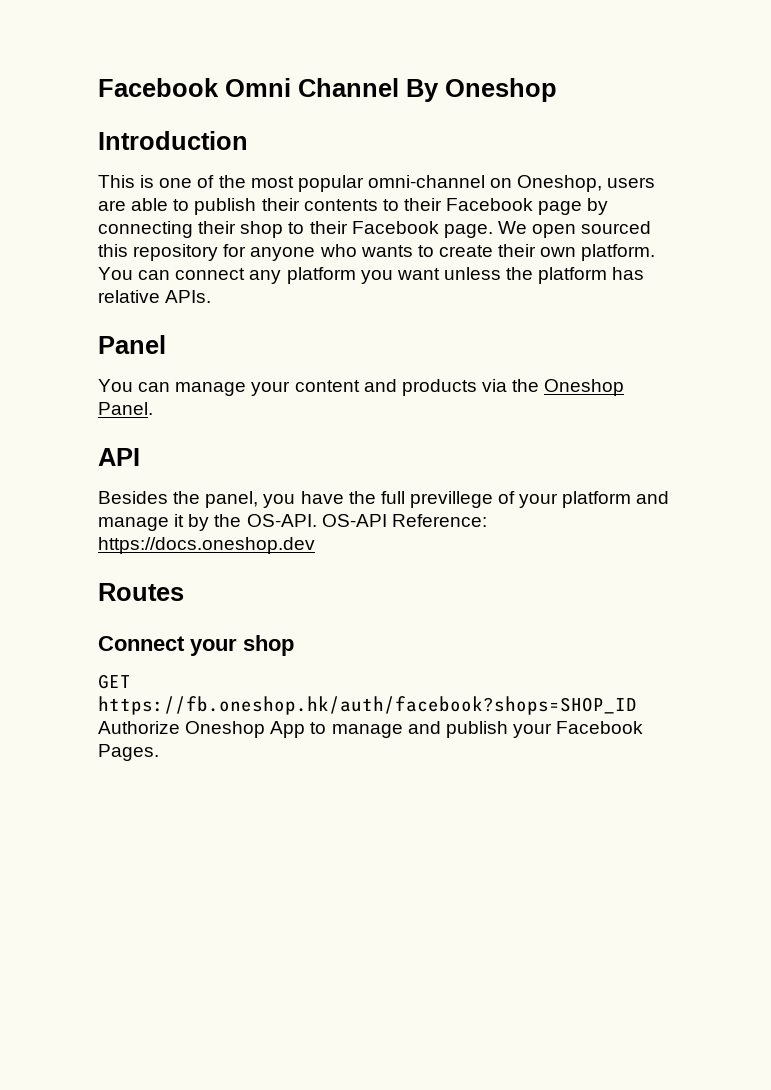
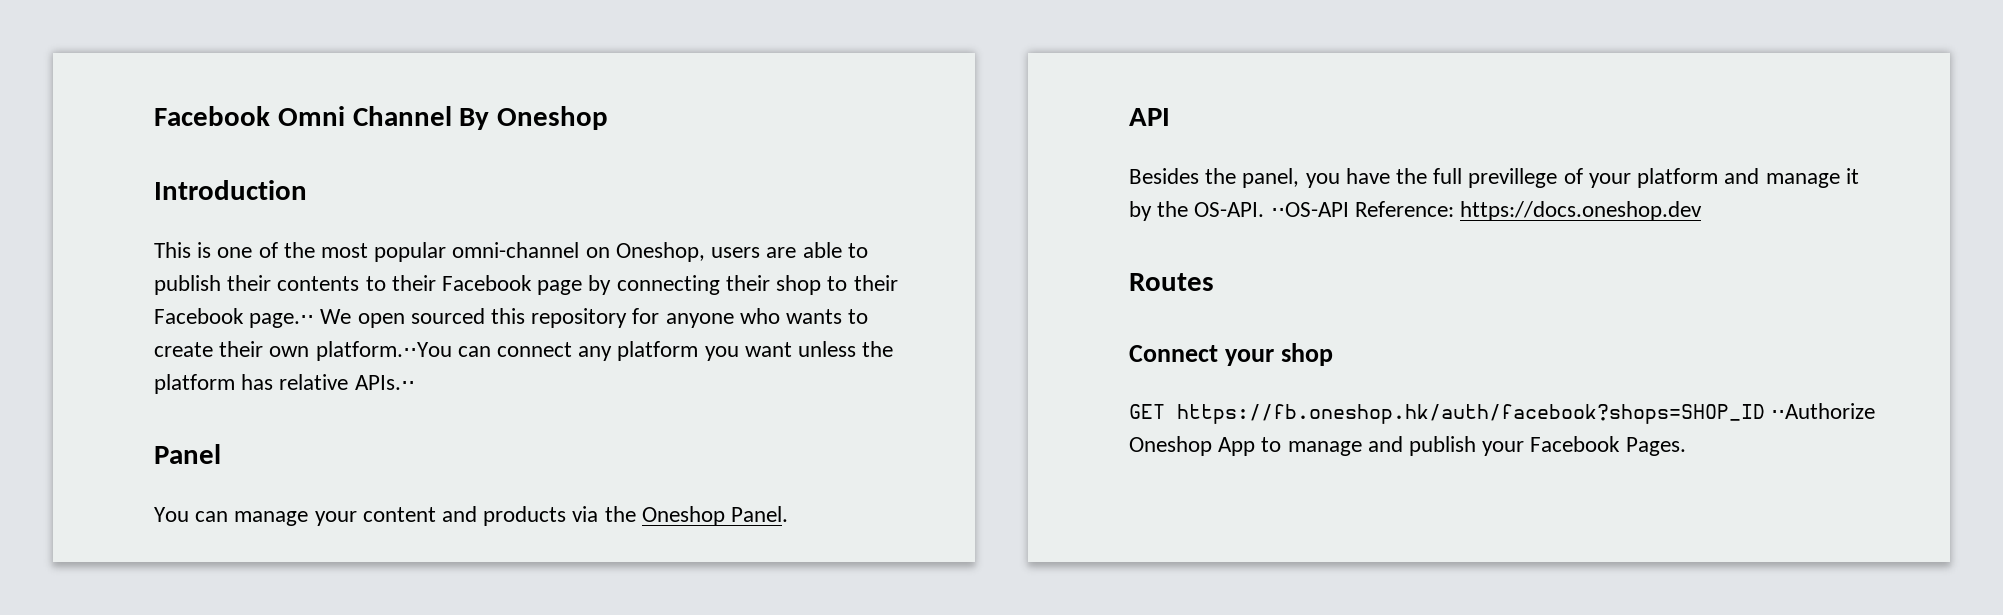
[443,224,493,238] page. -> [249,313,315,328] page.⋅⋅
[581,244,656,261] [98,267,133,280] platform. You -> [315,341,452,361] platform.⋅⋅You
[165,290,212,303] APIs. -> [354,375,415,390] APIs.⋅⋅
[321,514,387,527] OS-API -> [1270,202,1349,217] ⋅⋅OS-API
[98,721,180,734] Authorize -> [1771,403,1876,419] ⋅⋅Authorize

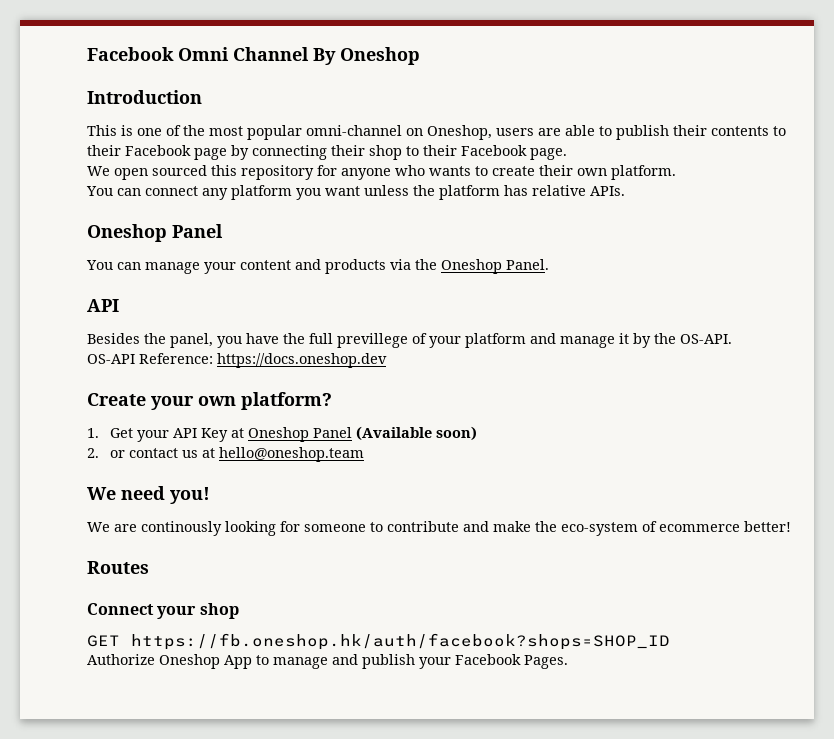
[249,313,315,328] page.⋅⋅ -> [530,148,567,160] page. //
[315,341,452,361] platform.⋅⋅You -> [611,165,676,180] [86,186,113,196] platform. // You
[354,375,415,390] APIs.⋅⋅ // -> [590,186,625,196] [87,224,167,242] APIs. // Oneshop
[1270,202,1349,217] ⋅⋅OS-API -> [87,354,135,364] // OS-API
(1703, 211) none -> [87,392,332,410] [87,426,478,442] [87,447,365,462] [87,486,210,504] [87,521,791,536] // Create your own platform? // 1. Get your API Key at Oneshop Panel (Available soon) // 2. or contact us at hello@oneshop.team // We need you! // We are continously looking for someone to contribute and make the eco-system of ecommerce better!
[1771,403,1876,419] ⋅⋅Authorize -> [87,654,155,665] // Authorize

